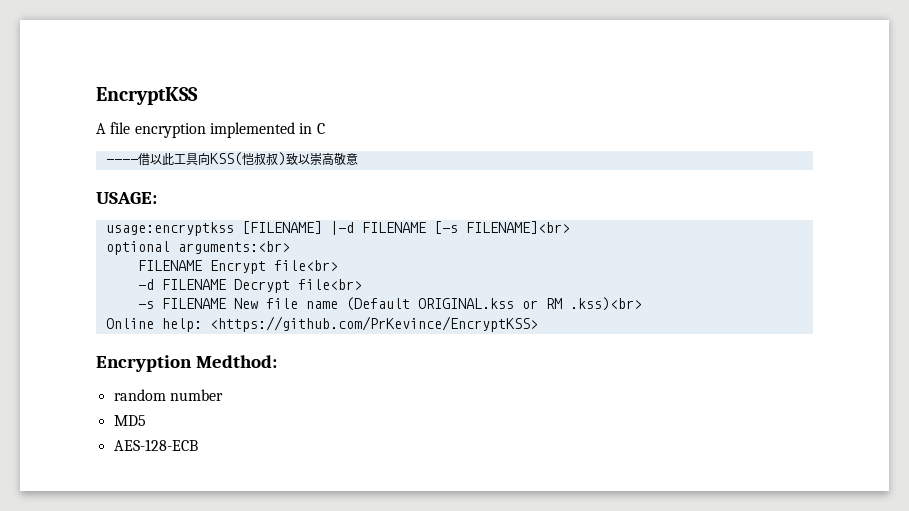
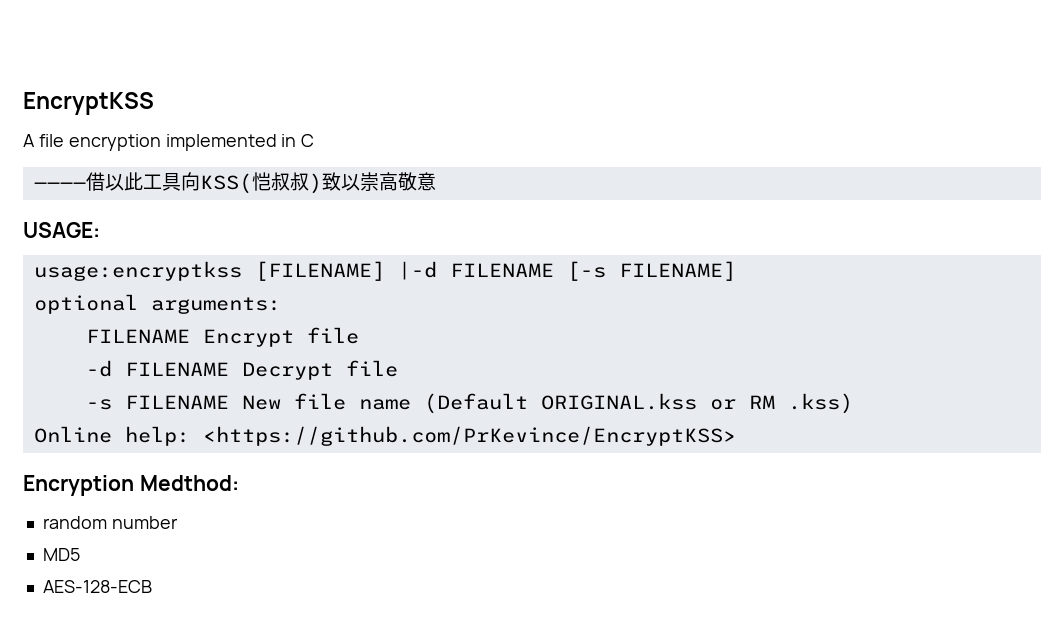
[465,221,570,234] FILENAME]<br> -> [618,261,736,281] FILENAME]
[177,241,290,254] arguments:<br> -> [150,297,281,314] arguments:
[273,260,338,271] file<br> -> [306,327,359,344] file
[297,279,362,290] file<br> -> [345,360,398,377] file
[569,297,642,311] .kss)<br> -> [787,393,853,414] .kss)

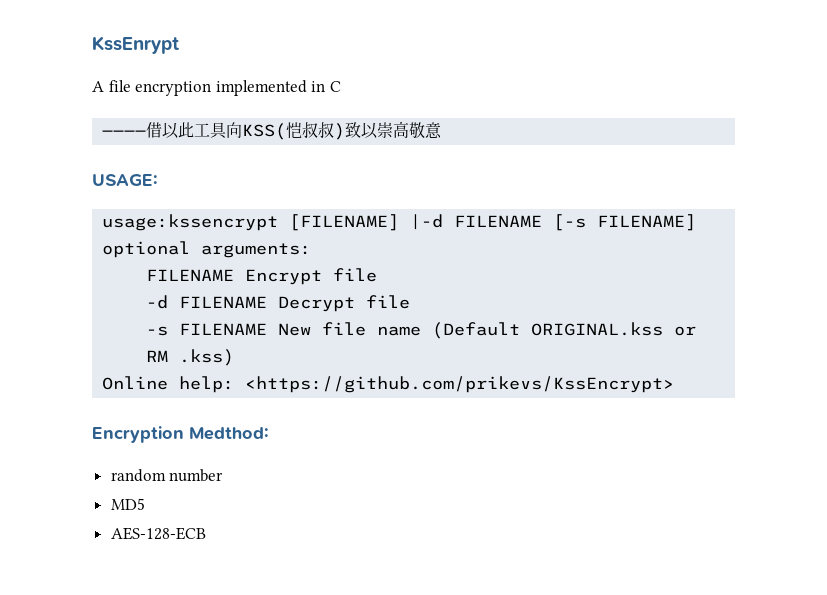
[23,92,154,115] EncryptKSS -> [92,36,179,54] KssEnrypt
[33,261,242,281] usage:encryptkss -> [102,214,279,231] usage:kssencrypt
[202,426,736,446] <https://github.com/PrKevince/EncryptKSS> -> [245,376,675,393] <https://github.com/prikevs/KssEncrypt>

